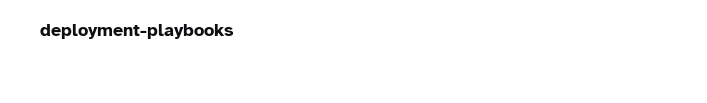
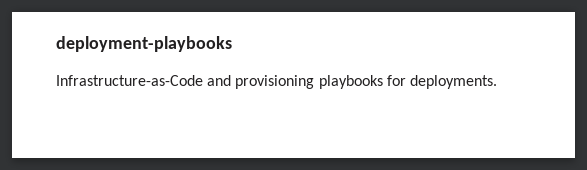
(234, 31) none -> [56,75,497,89] // Infrastructure-as-Code and provisioning playbooks for deployments.

